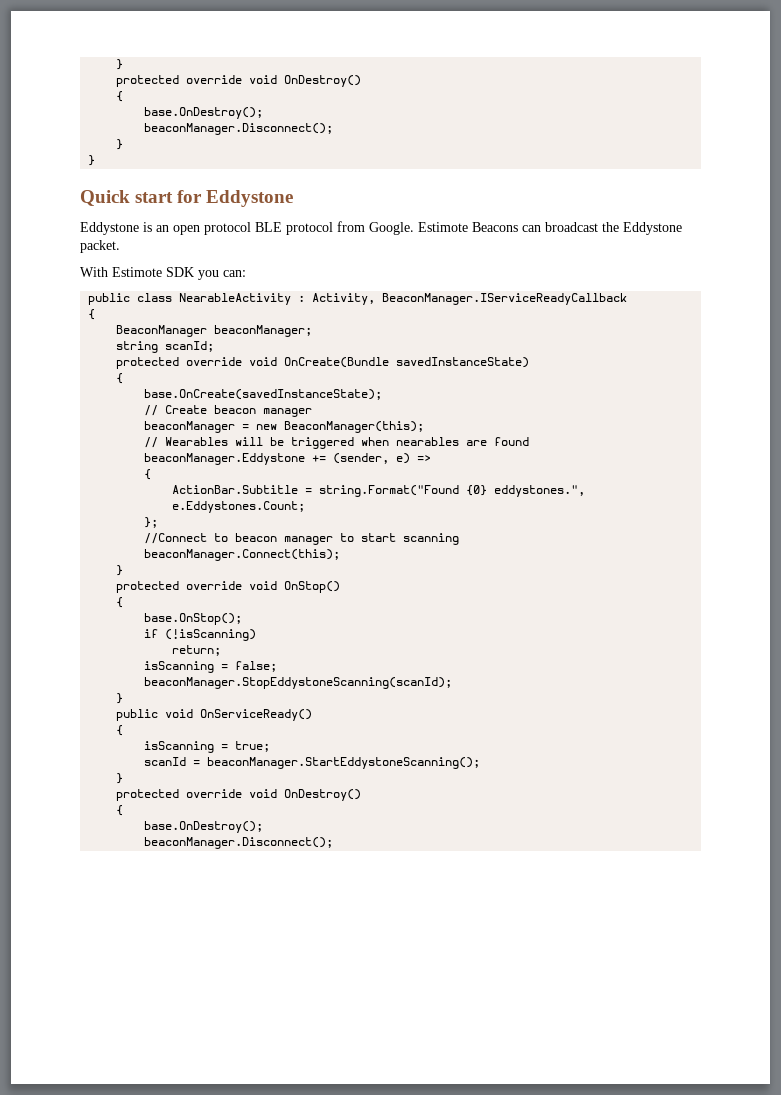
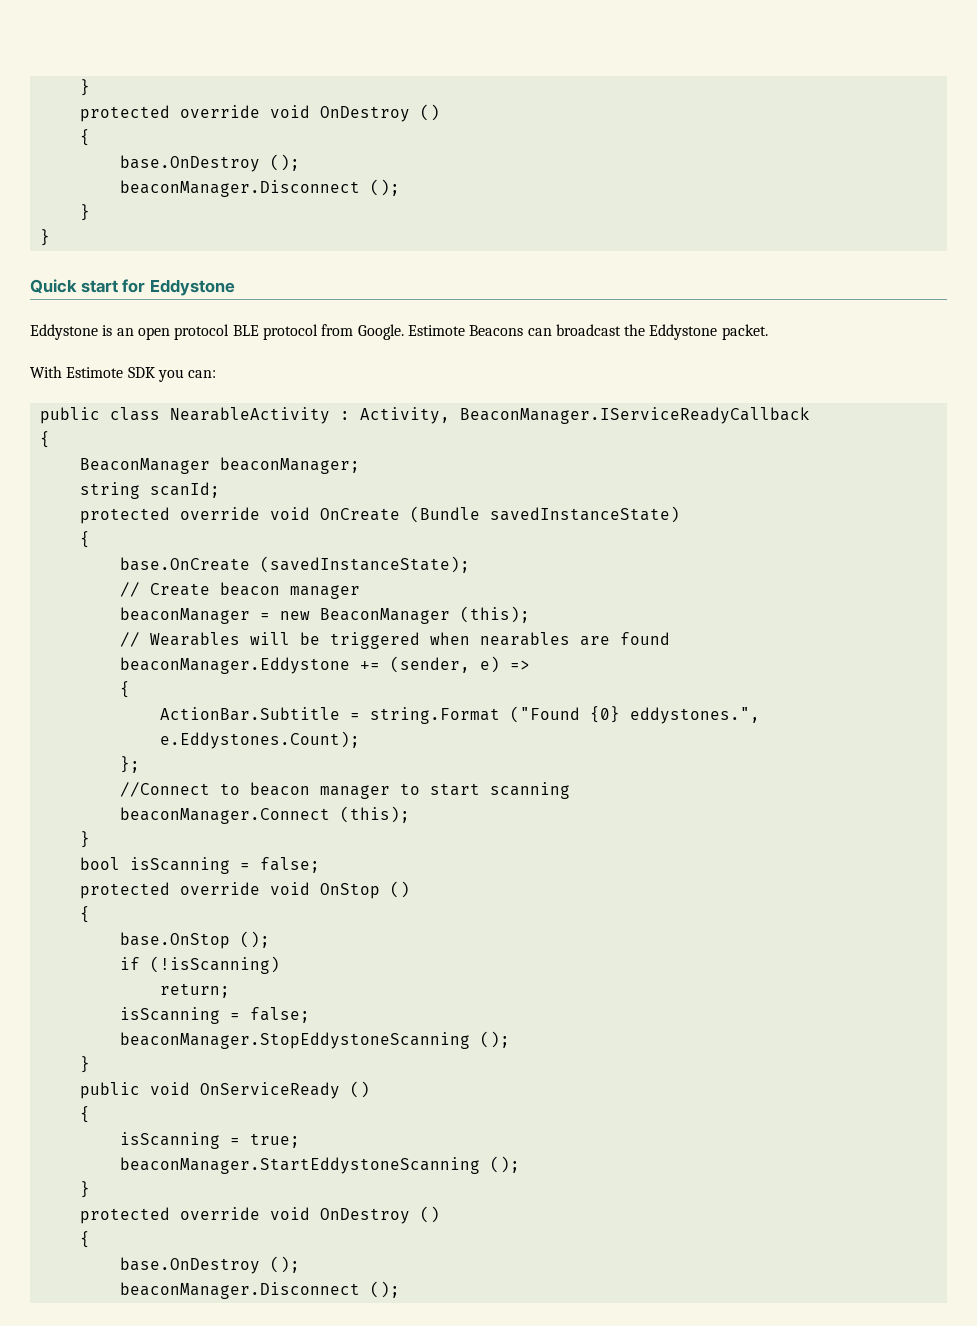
[116,59,124,70] [116,75,362,87] [116,91,124,102] [144,107,264,119] [144,123,334,135] } // protected override void OnDestroy() // { // base.OnDestroy(); // beaconManager.Disconnect(); -> [79,79,90,96] [79,104,440,122] [79,129,90,146] [119,154,300,172] [119,179,400,197] } // protected override void OnDestroy () // { // base.OnDestroy (); // beaconManager.Disconnect ();
[284,357,390,368] OnCreate(Bundle -> [319,506,480,523] OnCreate (Bundle
[144,389,383,400] base.OnCreate(savedInstanceState); -> [119,556,470,573] base.OnCreate (savedInstanceState);
[284,421,425,433] BeaconManager(this); -> [319,606,530,624] BeaconManager (this);
[319,485,460,497] string.Format("Found -> [369,706,580,724] string.Format ("Found
[172,501,306,513] e.Eddystones.Count; -> [159,731,360,749] e.Eddystones.Count);
[144,549,341,561] [116,565,124,576] [116,581,341,593] [116,597,124,608] [144,613,243,625] beaconManager.Connect(this); // } // protected override void OnStop() // { // base.OnStop(); -> [119,806,410,824] [79,831,90,848] [79,857,320,874] [79,881,410,899] [79,906,90,923] [119,931,270,949] beaconManager.Connect (this); // } // bool isScanning = false; // protected override void OnStop () // { // base.OnStop ();
[144,677,453,689] beaconManager.StopEddystoneScanning(scanId); -> [119,1031,510,1049] beaconManager.StopEddystoneScanning ();
[200,709,313,721] OnServiceReady() -> [199,1081,370,1099] OnServiceReady ()
[144,757,481,769] [116,773,124,784] [116,789,362,801] [116,805,124,816] [144,821,264,833] [144,837,334,849] scanId = beaconManager.StartEddystoneScanning(); // } // protected override void OnDestroy() // { // base.OnDestroy(); // beaconManager.Disconnect(); -> [119,1156,520,1174] [79,1181,90,1198] [79,1206,440,1224] [79,1231,90,1248] [119,1256,300,1274] [119,1281,400,1299] beaconManager.StartEddystoneScanning (); // } // protected override void OnDestroy () // { // base.OnDestroy (); // beaconManager.Disconnect ();

